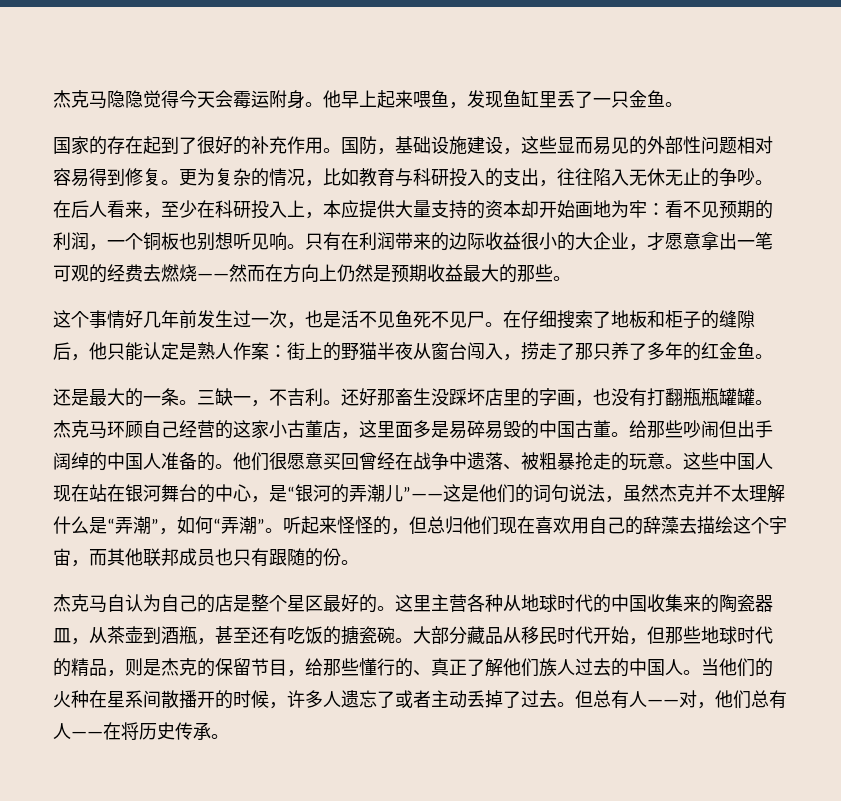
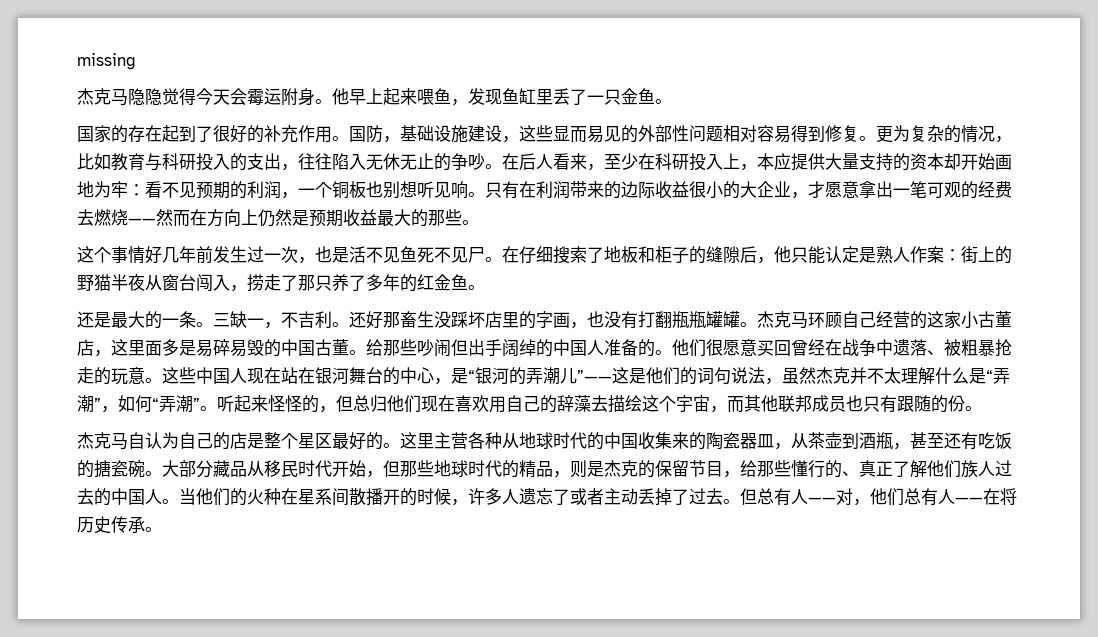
(53, 99) none -> [77,53,136,70] missing //

